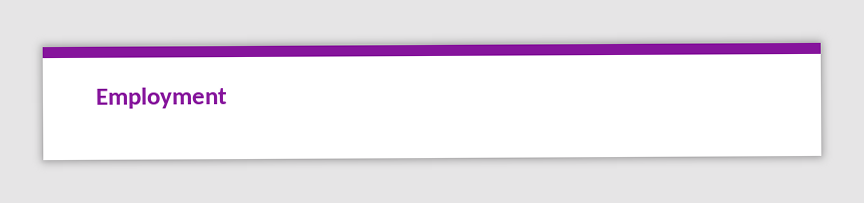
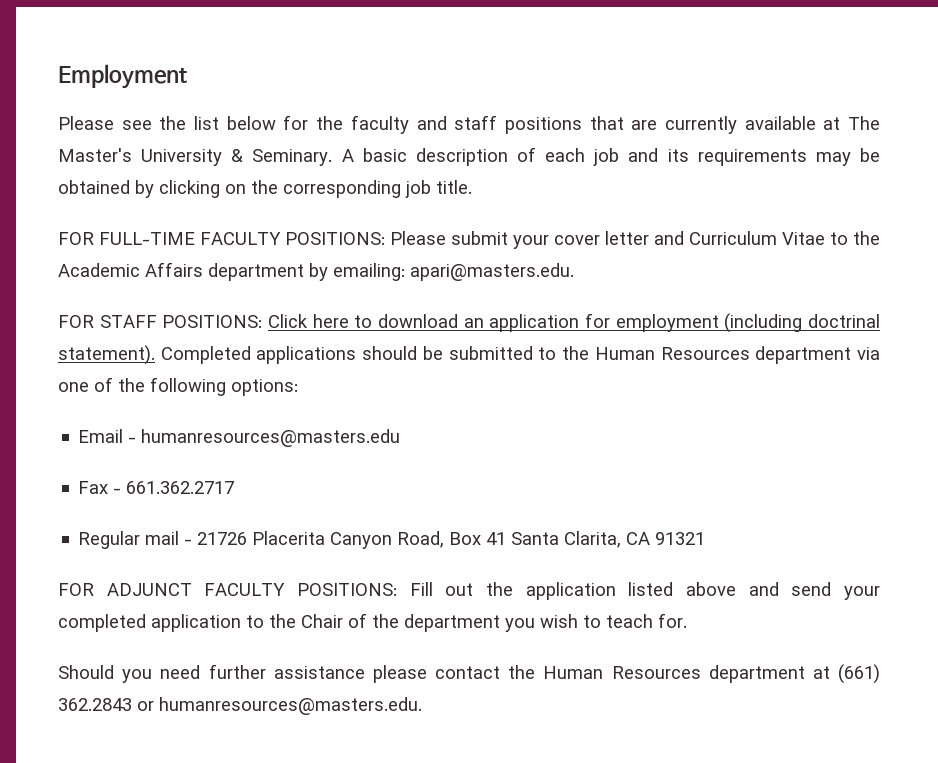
(228, 98) none -> [58,115,880,134] [58,147,880,166] [58,180,472,198] [58,231,880,249] [58,262,574,281] [58,313,880,333] [58,345,881,365] [58,377,298,396] [78,429,401,447] [78,481,235,494] [78,531,706,549] [58,582,880,600] [58,613,687,632] [58,664,880,684] [58,697,422,715] // Please see the list below for the faculty and staff positions that are currently available at The Master's University & Seminary. A basic description of each job and its requirements may be obtained by clicking on the corresponding job title. // FOR FULL-TIME FACULTY POSITIONS: Please submit your cover letter and Curriculum Vitae to the Academic Affairs department by emailing: apari@masters.edu. // FOR STAFF POSITIONS: Click here to download an application for employment (including doctrinal statement). Completed applications should be submitted to the Human Resources department via one of the following options: // Email - humanresources@masters.edu // Fax - 661.362.2717 // Regular mail - 21726 Placerita Canyon Road, Box 41 Santa Clarita, CA 91321 // FOR ADJUNCT FACULTY POSITIONS: Fill out the application listed above and send your completed application to the Chair of the department you wish to teach for. // Should you need further assistance please contact the Human Resources department at (661) 362.2843 or humanresources@masters.edu.

